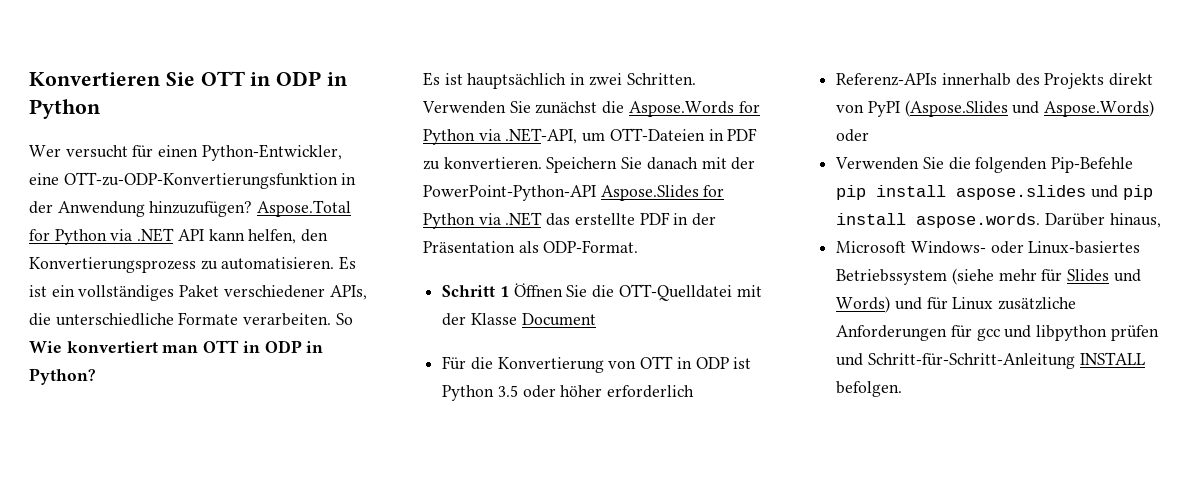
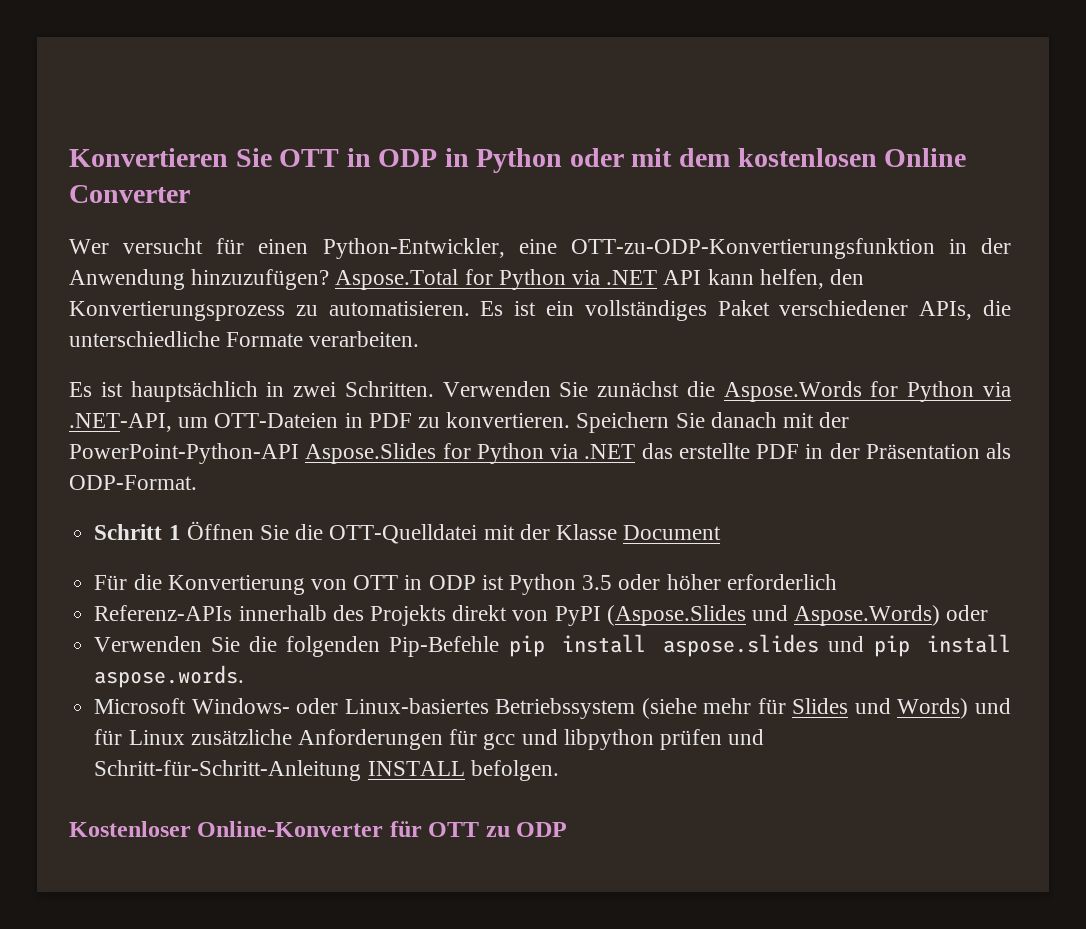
(101, 109) none -> [569,148,967,167] [69,185,190,203] oder mit dem kostenlosen Online Converter
[335,313,353,325] [29,340,324,353] [29,368,96,385] So Wie konvertiert man OTT in ODP in Python? -> (420, 339) none
[1044,213,1161,228] Darüber hinaus, -> (245, 676) none
(903, 389) none -> [69,821,568,837] // Kostenloser Online-Konverter für OTT zu ODP

